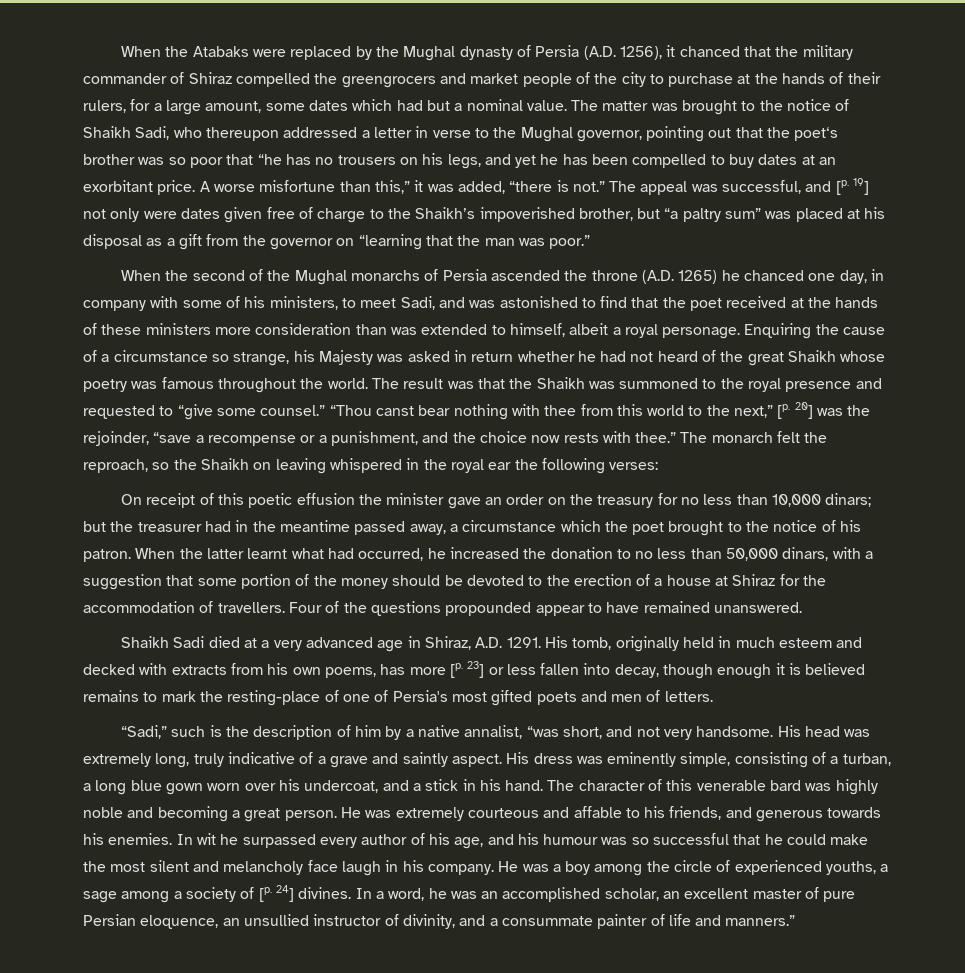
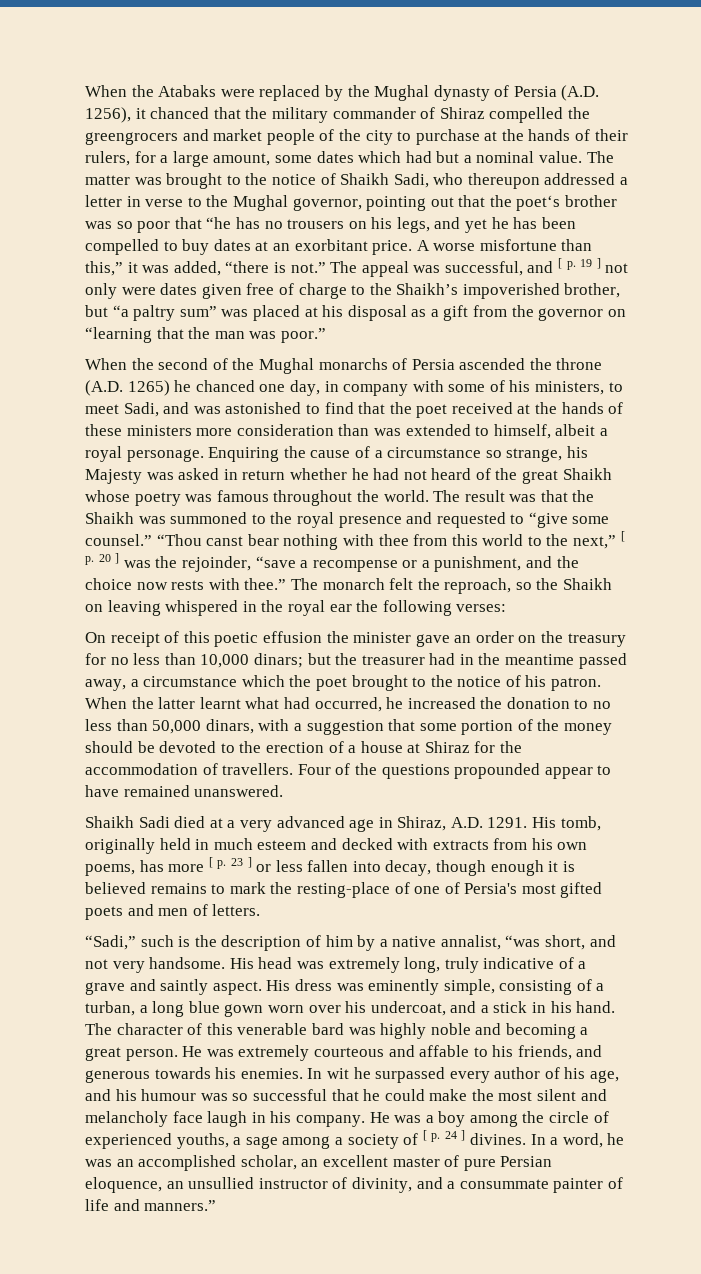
[835,178,870,195] [p. 19] -> [558,258,601,270] [ p. 19 ]
[777,402,813,419] [p. 20] -> [620,531,625,542] [85,553,120,565] [ p. 20 ]
[449,661,485,678] [p. 23] -> [208,857,252,869] [ p. 23 ]
[258,885,294,902] [p. 24] -> [422,1130,466,1142] [ p. 24 ]

